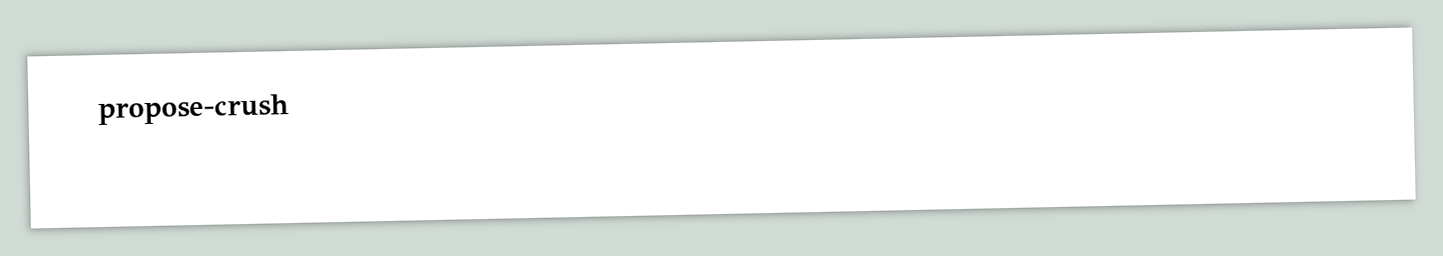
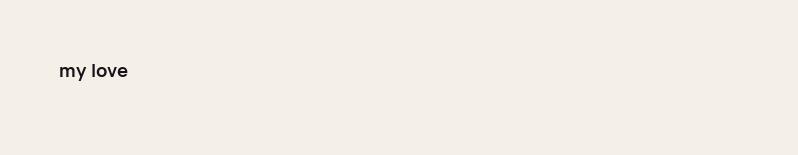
[98,94,289,126] propose-crush -> [59,64,128,81] my love

